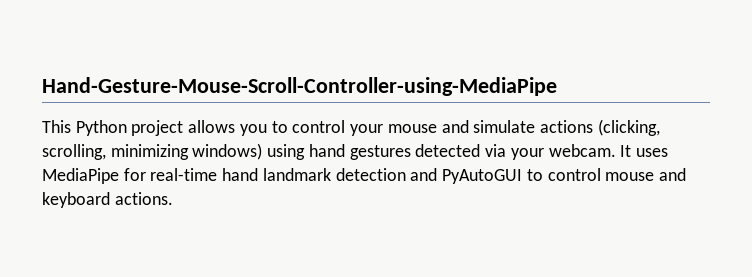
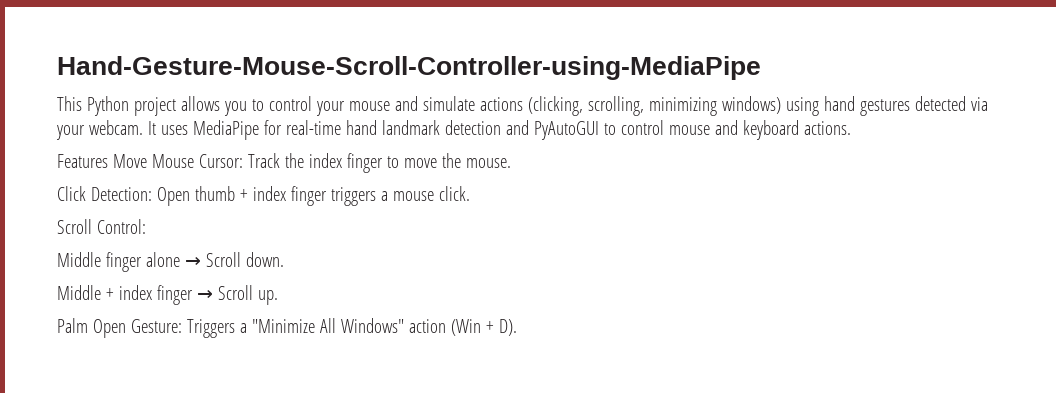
(173, 198) none -> [57,153,511,173] [57,186,470,206] [57,219,146,234] [57,252,284,272] [57,285,278,305] [57,318,517,338] // Features Move Mouse Cursor: Track the index finger to move the mouse. // Click Detection: Open thumb + index finger triggers a mouse click. // Scroll Control: // Middle finger alone → Scroll down. // Middle + index finger → Scroll up. // Palm Open Gesture: Triggers a "Minimize All Windows" action (Win + D).

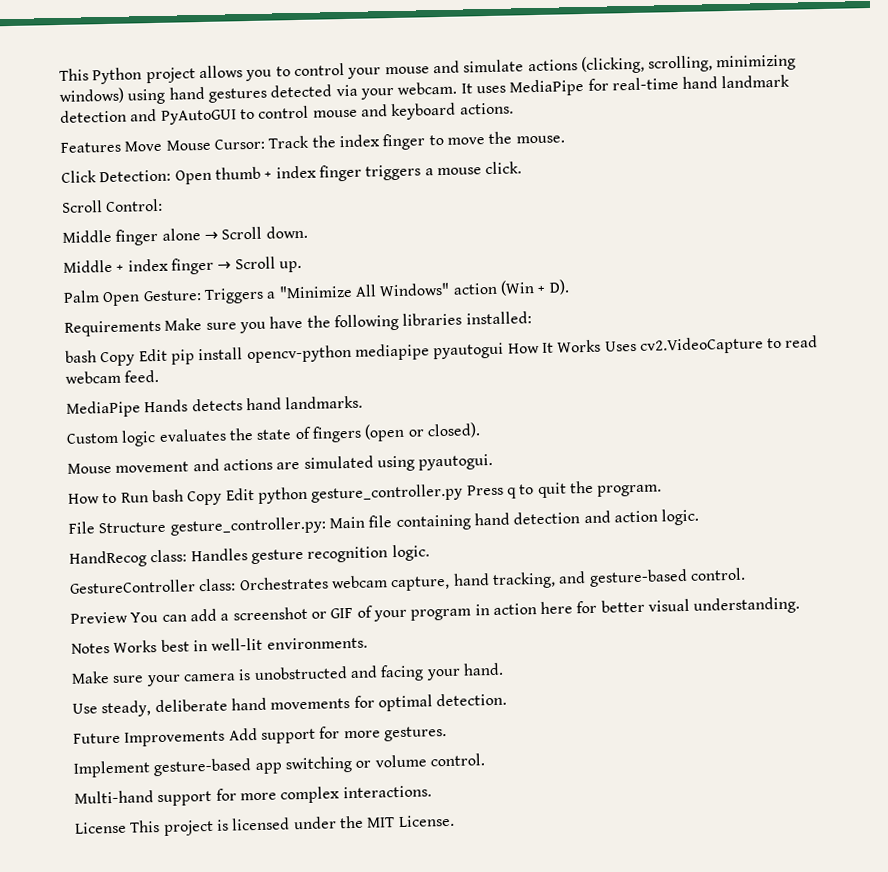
[57,56,761,80] Hand-Gesture-Mouse-Scroll-Controller-using-MediaPipe // -> (59, 74) none
(517, 327) none -> [64,311,532,337] [65,335,819,367] [65,369,160,384] [66,395,364,418] [66,422,481,447] [67,453,494,474] [68,480,663,506] [68,508,700,536] [69,544,430,568] [69,567,746,594] [70,596,801,624] [71,636,368,654] [71,662,504,687] [72,692,508,718] [73,726,447,747] [73,753,485,778] [74,785,432,807] [75,814,455,836] // Requirements Make sure you have the following libraries installed: // bash Copy Edit pip install opencv-python mediapipe pyautogui How It Works Uses cv2.VideoCapture to read webcam feed. // MediaPipe Hands detects hand landmarks. // Custom logic evaluates the state of fingers (open or closed). // Mouse movement and actions are simulated using pyautogui. // How to Run bash Copy Edit python gesture_controller.py Press q to quit the program. // File Structure gesture_controller.py: Main file containing hand detection and action logic. // HandRecog class: Handles gesture recognition logic. // GestureController class: Orchestrates webcam capture, hand tracking, and gesture-based control. // Preview You can add a screenshot or GIF of your program in action here for better visual understanding. // Notes Works best in well-lit environments. // Make sure your camera is unobstructed and facing your hand. // Use steady, deliberate hand movements for optimal detection. // Future Improvements Add support for more gestures. // Implement gesture-based app switching or volume control. // Multi-hand support for more complex interactions. // License This project is licensed under the MIT License.

